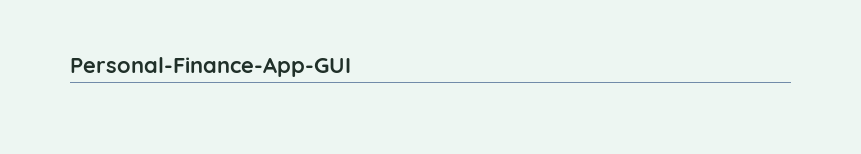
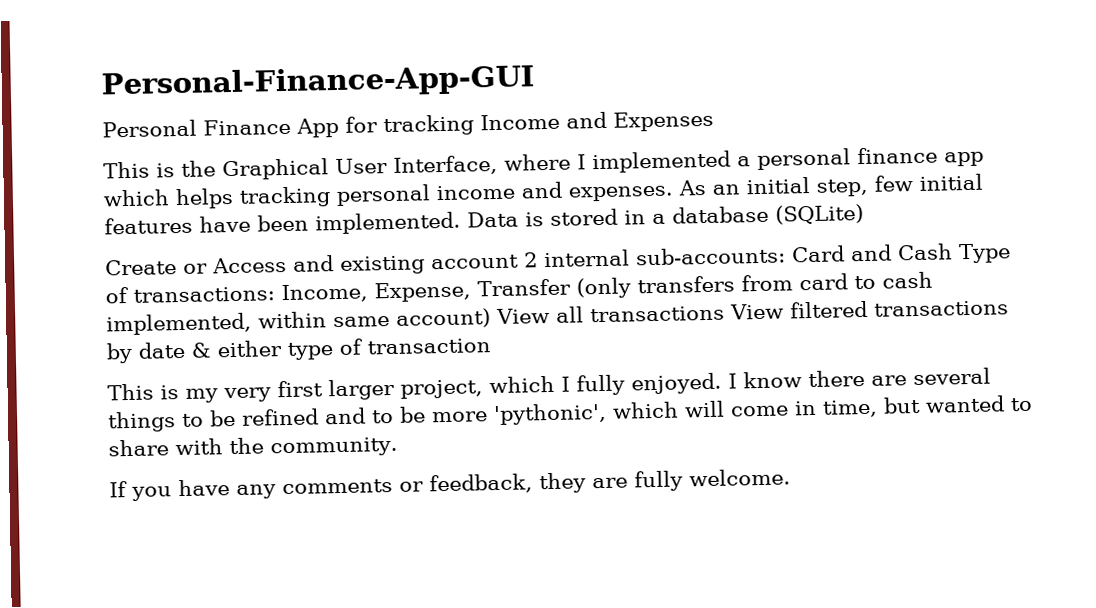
(351, 67) none -> [102,110,714,138] [103,146,984,181] [103,173,983,210] [104,203,864,235] [105,243,1011,276] [105,271,933,304] [106,300,1009,336] [106,338,491,364] [107,367,991,403] [107,395,1033,433] [108,436,398,458] [109,468,791,501] // Personal Finance App for tracking Income and Expenses // This is the Graphical User Interface, where I implemented a personal finance app which helps tracking personal income and expenses. As an initial step, few initial features have been implemented. Data is stored in a database (SQLite) // Create or Access and existing account 2 internal sub-accounts: Card and Cash Type of transactions: Income, Expense, Transfer (only transfers from card to cash implemented, within same account) View all transactions View filtered transactions by date & either type of transaction // This is my very first larger project, which I fully enjoyed. I know there are several things to be refined and to be more 'pythonic', which will come in time, but wanted to share with the community. // If you have any comments or feedback, they are fully welcome.

